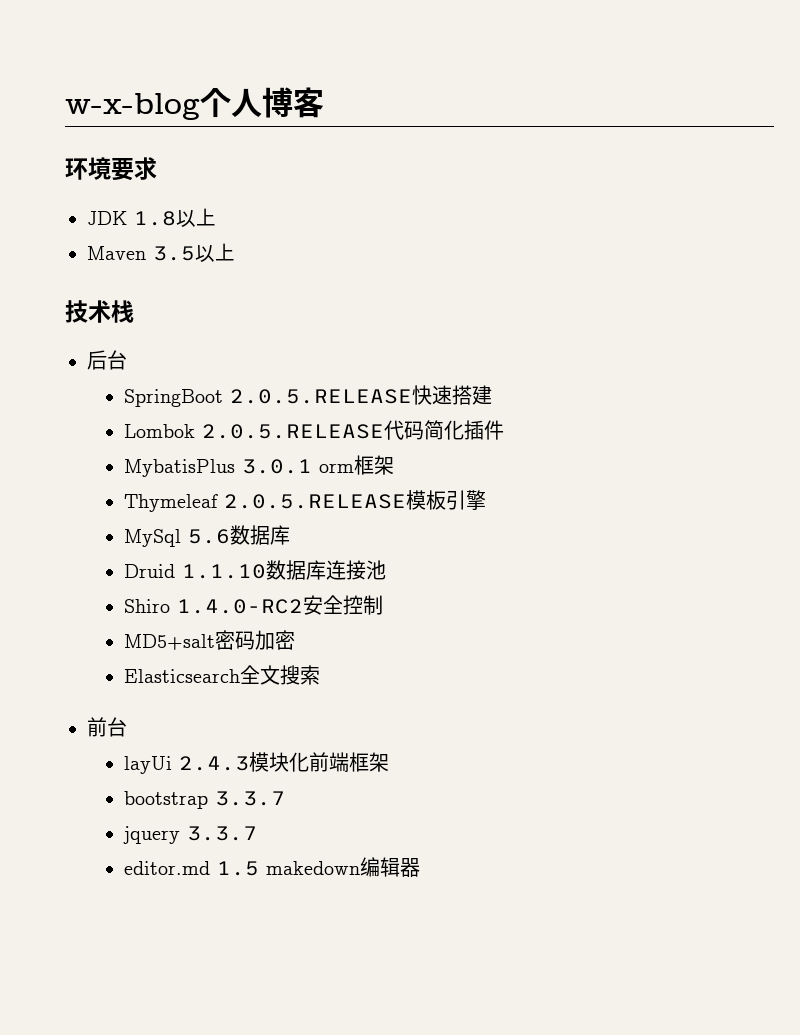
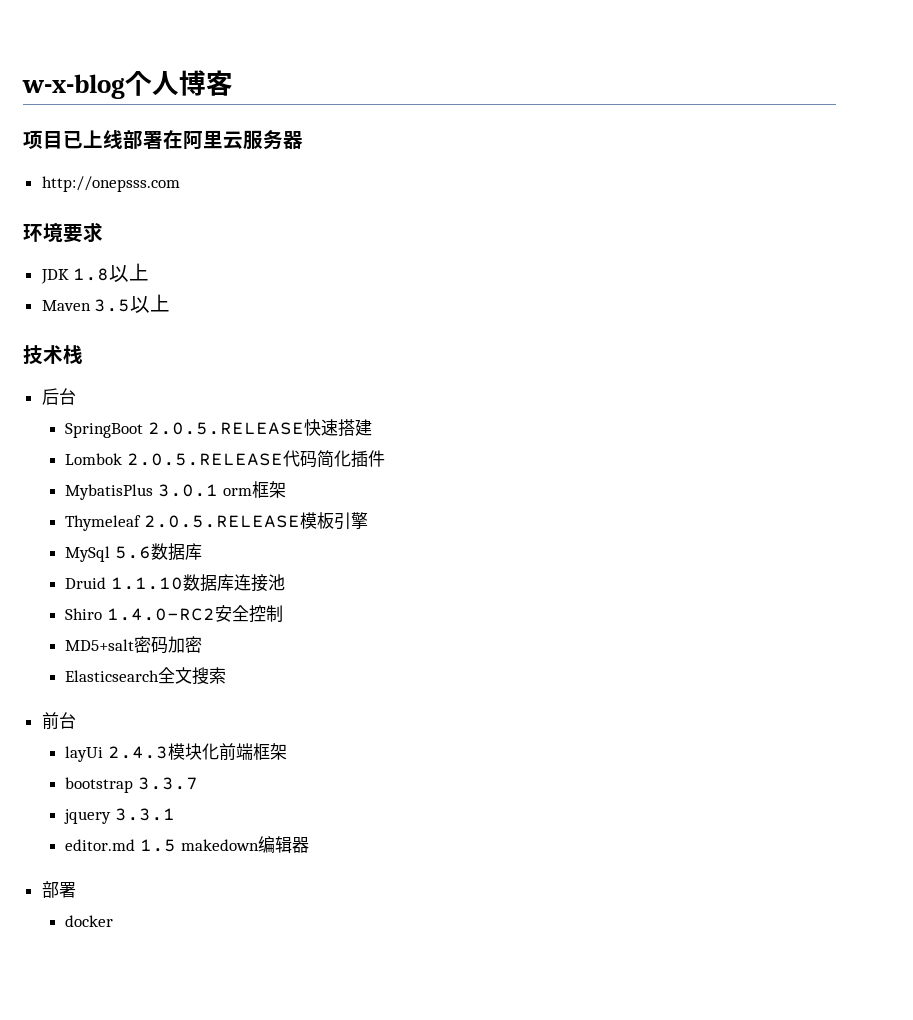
(324, 102) none -> [23,130,303,150] [41,176,180,192] // 项目已上线部署在阿里云服务器 // http://onepsss.com
[186,826,257,841] 3.3.7 -> [115,808,176,821] 3.3.1
(420, 867) none -> [41,881,76,898] [65,915,114,927] // 部署 // docker

